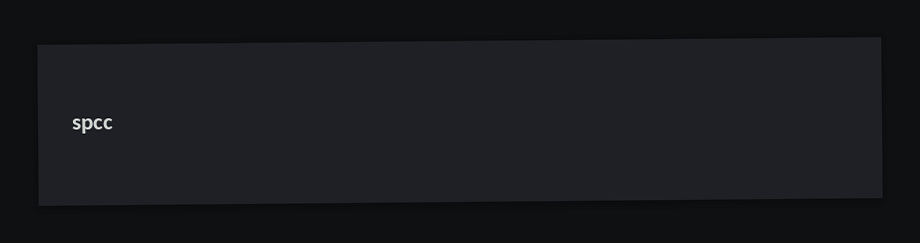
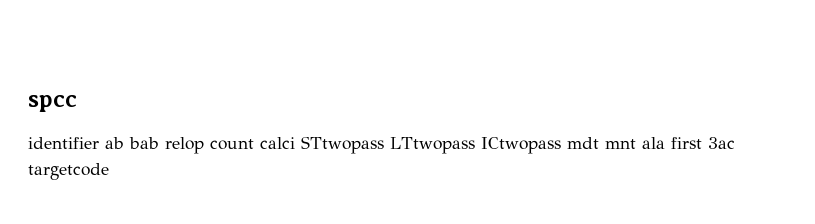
(114, 126) none -> [28,136,735,154] [28,163,109,180] // identifier ab bab relop count calci STtwopass LTtwopass ICtwopass mdt mnt ala first 3ac targetcode

